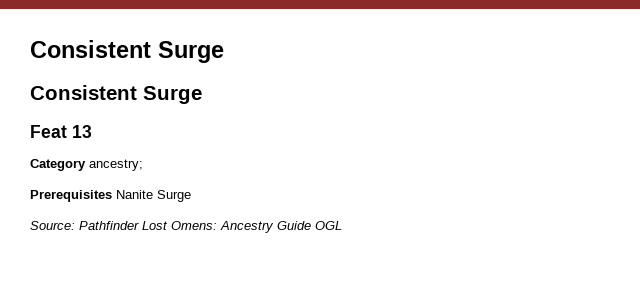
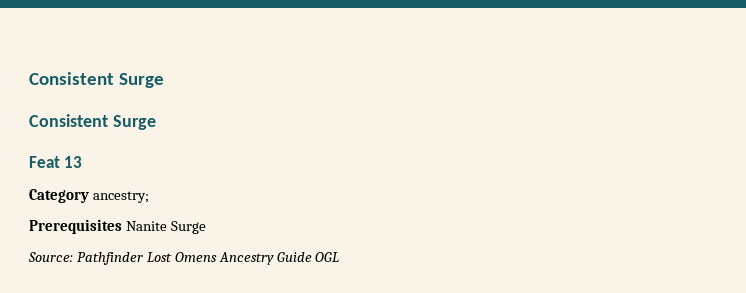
[171,221,217,230] Omens: -> [174,252,217,262] Omens

